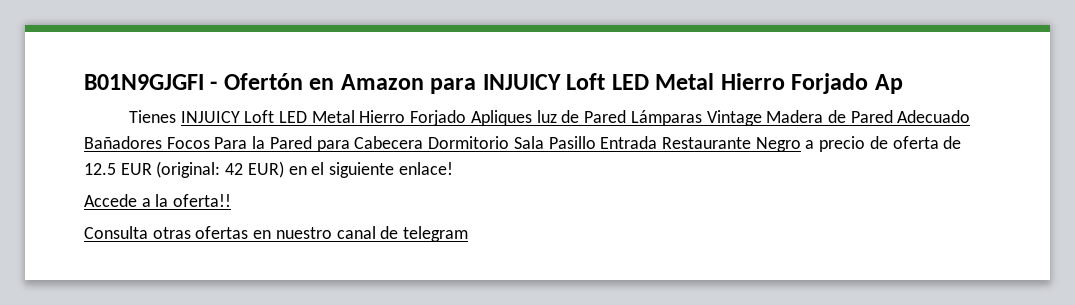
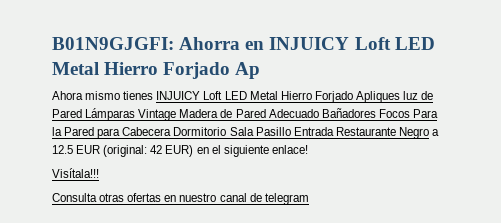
[84,73,477,94] B01N9GJGFI - Ofertón en Amazon para -> [52,37,265,50] B01N9GJGFI: Ahorra en
[128,110,176,123] Tienes -> [52,91,154,100] Ahora mismo tienes
[819,136,962,152] precio de oferta de -> (440, 132) none
[84,194,232,207] Accede a la oferta!! -> [52,168,99,178] Visítala!!!

